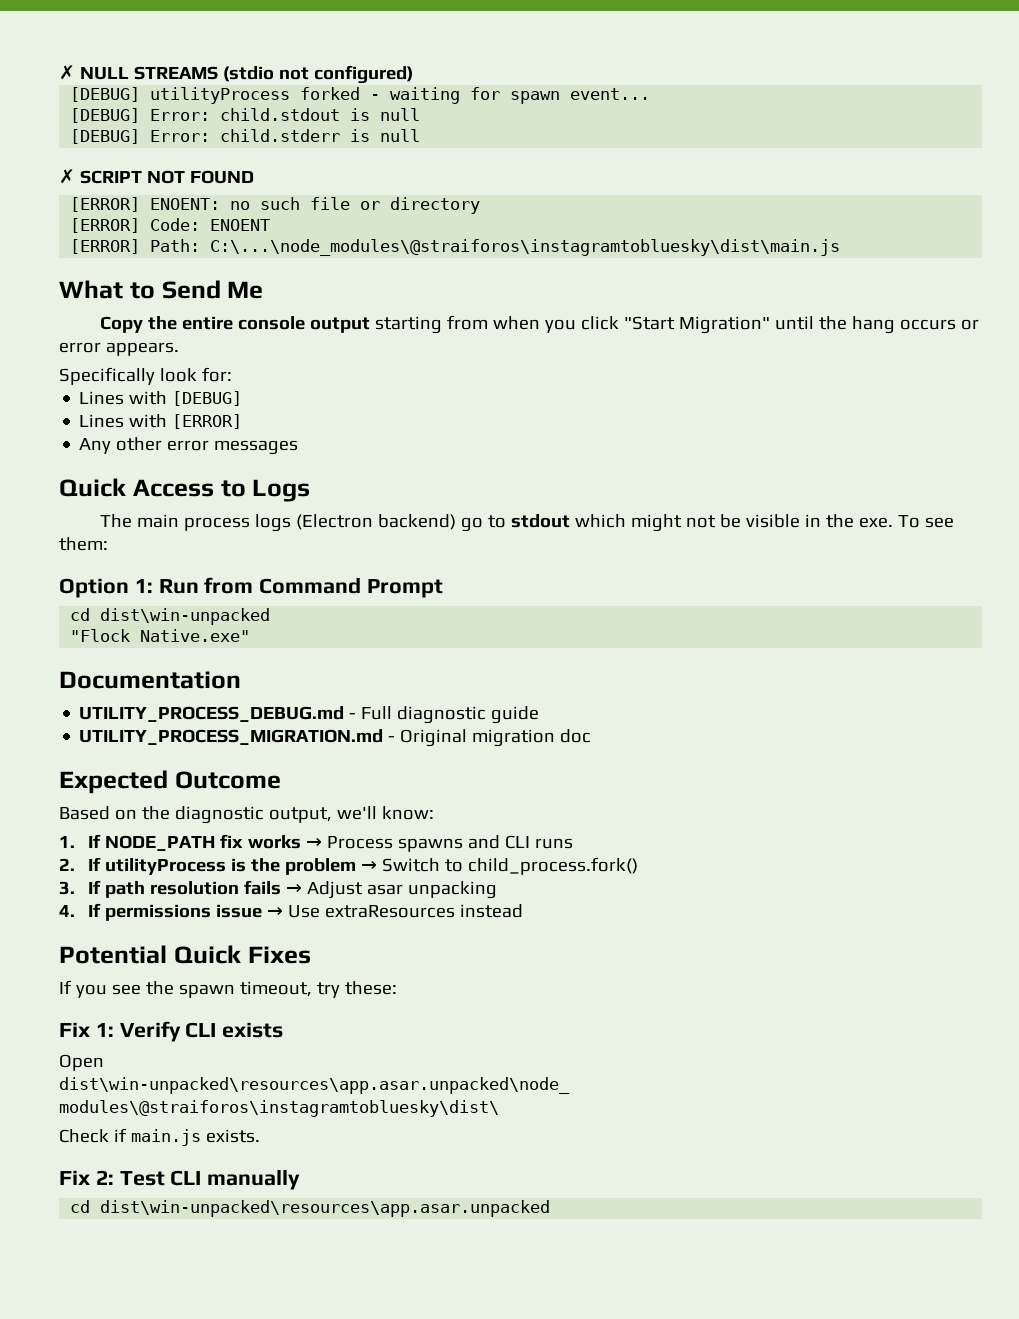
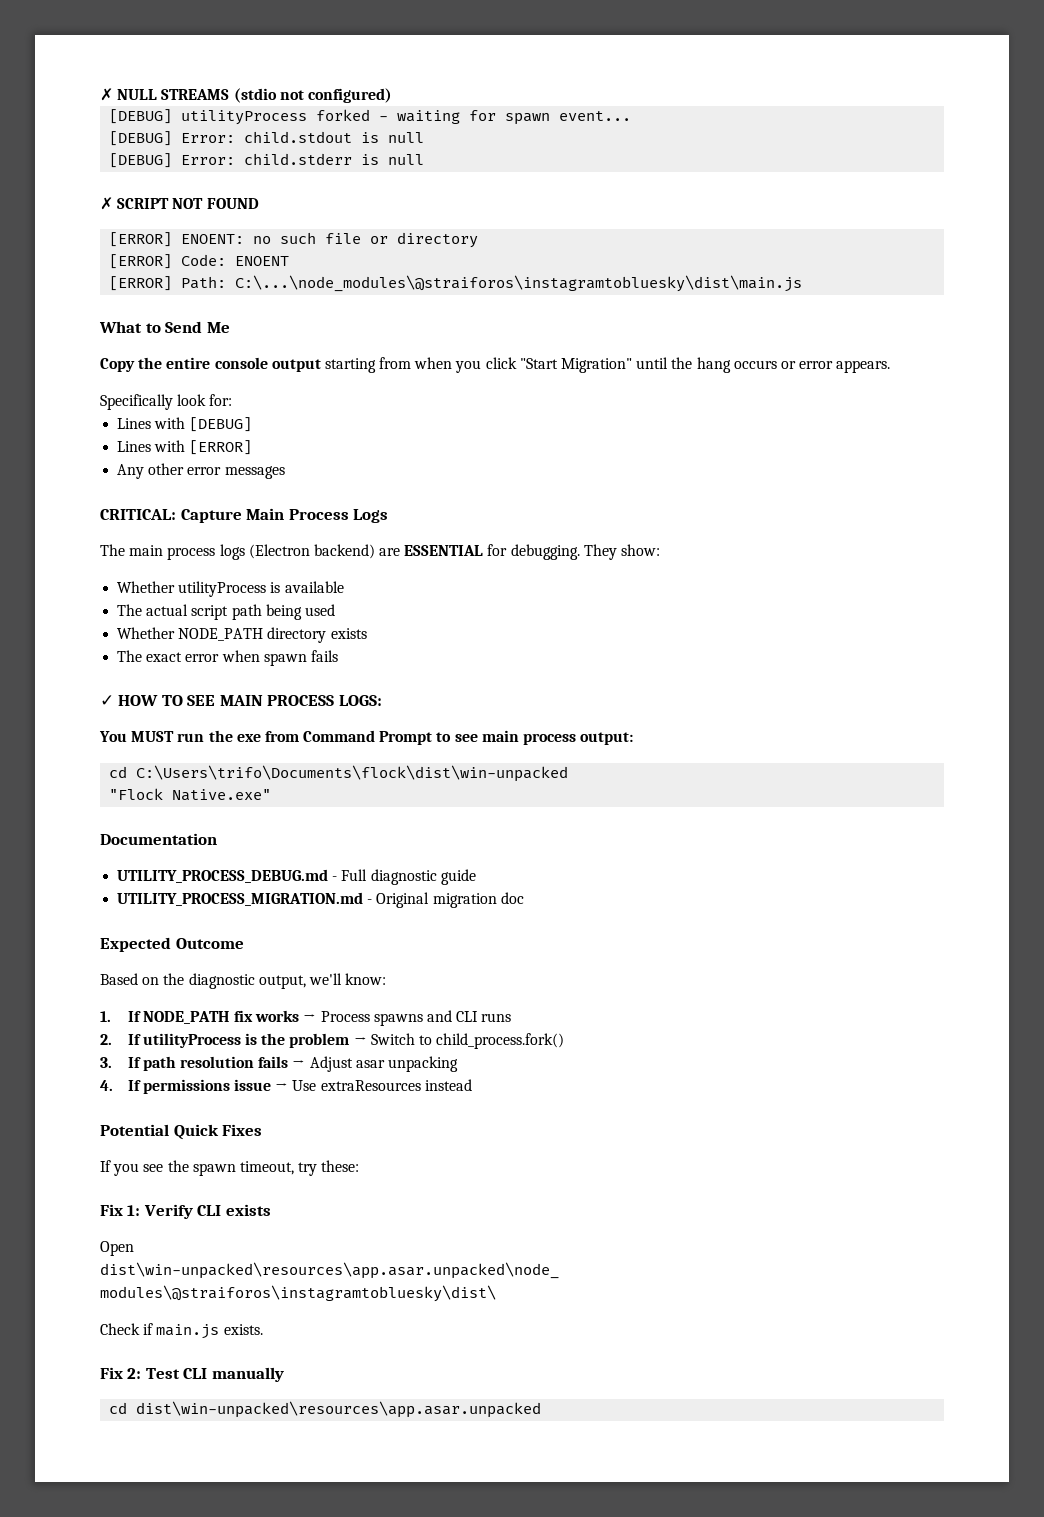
[59,478,246,497] Quick Access to -> [100,508,349,523] CRITICAL: Capture Main Process
[461,514,954,532] [59,537,108,551] [59,577,444,598] [70,608,271,625] go to stdout which might not be visible in the exe. To see them: // Option 1: Run from Command Prompt // cd dist\win-unpacked -> [379,544,661,560] [117,581,344,597] [117,604,335,620] [117,627,367,643] [117,650,338,666] [100,695,382,706] [99,730,634,745] [109,765,569,782] are ESSENTIAL for debugging. They show: // Whether utilityProcess is available // The actual script path being used // Whether NODE_PATH directory exists // The exact error when spawn fails // ✓ HOW TO SEE MAIN PROCESS LOGS: // You MUST run the exe from Command Prompt to see main process output: // cd C:\Users\trifo\Documents\flock\dist\win-unpacked

